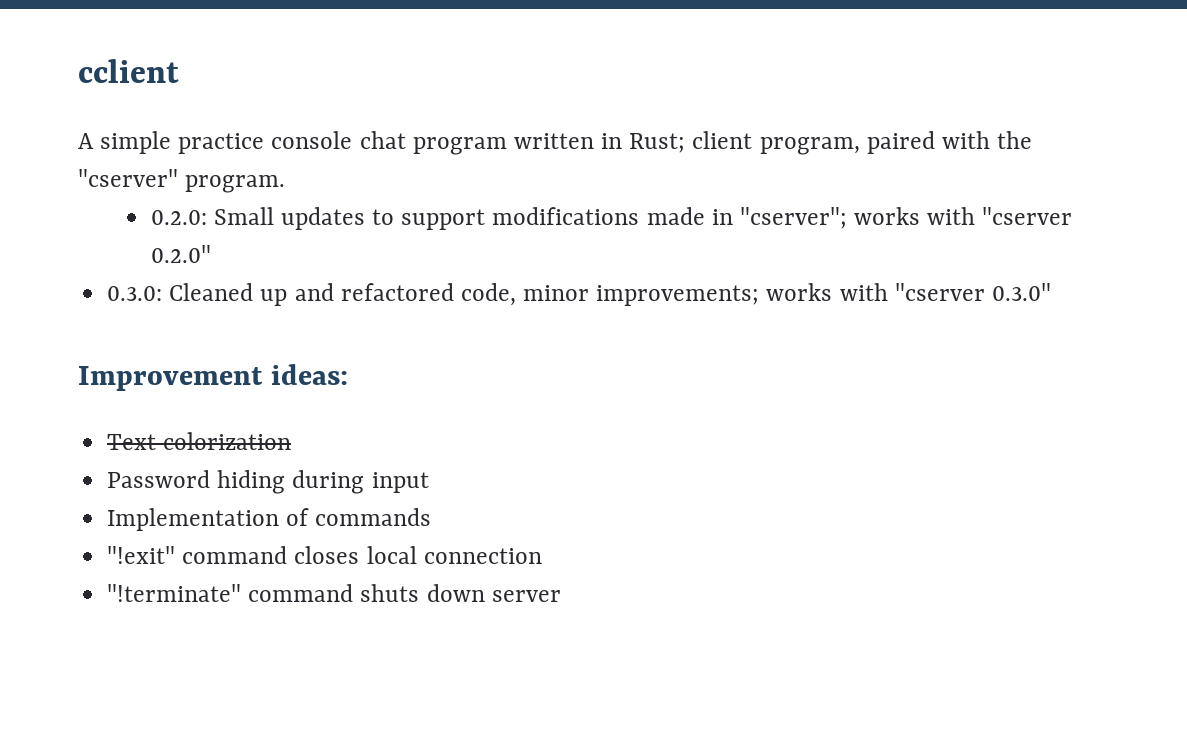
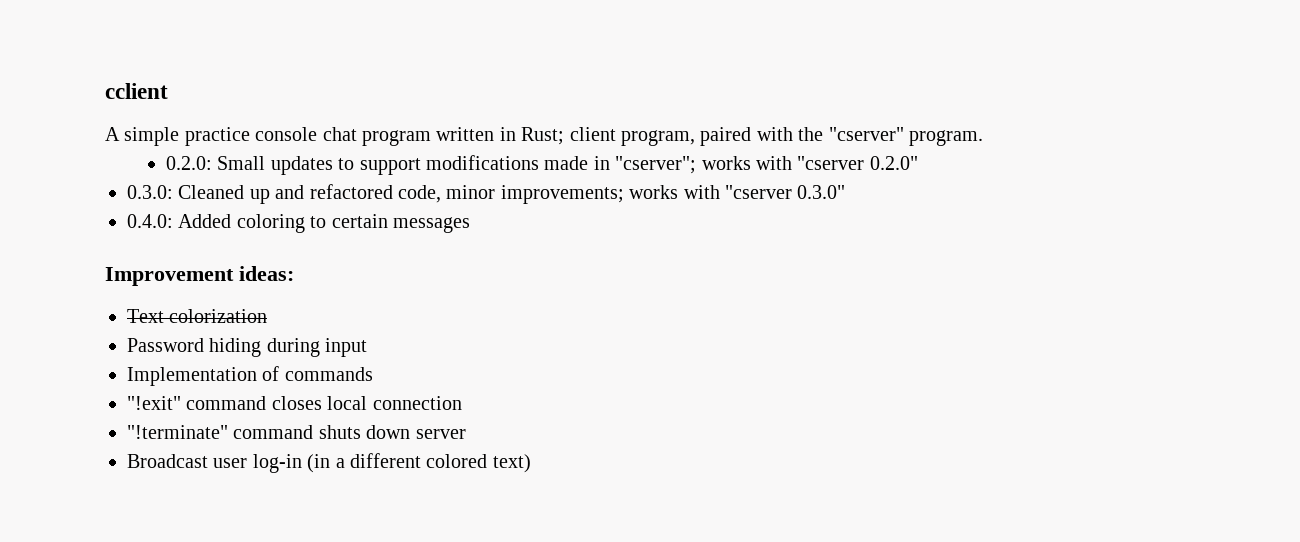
(1051, 292) none -> [127,214,470,233] // 0.4.0: Added coloring to certain messages
(561, 596) none -> [127,453,531,473] // Broadcast user log-in (in a different colored text)

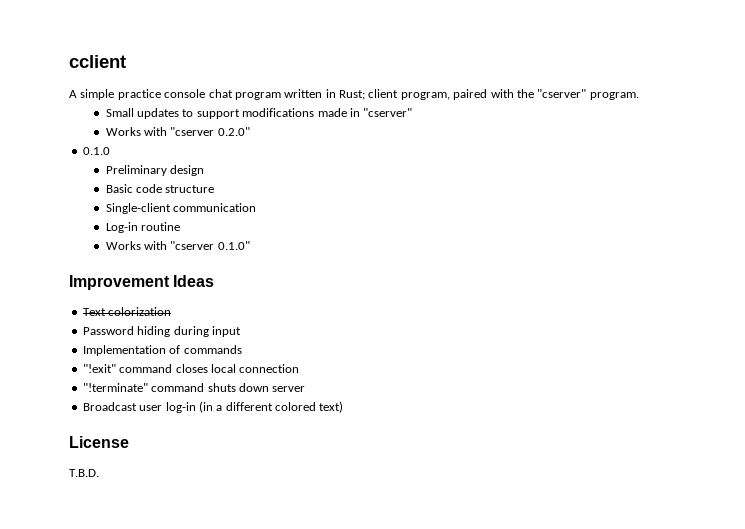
[166,156,213,170] 0.2.0: -> (639, 96) none
[615,156,751,174] "cserver"; works -> [363,108,413,117] [105,127,141,136] "cserver" // Works
[127,184,846,204] [127,214,470,233] 0.3.0: Cleaned up and refactored code, minor improvements; works with "cserver 0.3.0" // 0.4.0: Added coloring to certain messages -> [82,147,110,155] [105,165,205,176] [105,184,215,193] [105,203,257,214] [105,222,181,233] [105,241,250,250] 0.1.0 // Preliminary design // Basic code structure // Single-client communication // Log-in routine // Works with "cserver 0.1.0"
[239,266,294,281] ideas: -> [173,275,215,287] Ideas
(531, 463) none -> [69,436,129,448] [69,469,99,477] // License // T.B.D.

